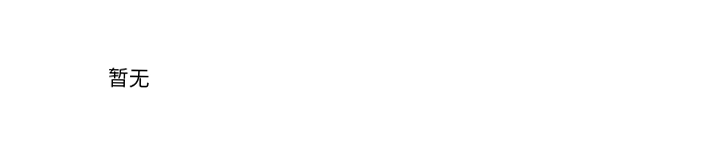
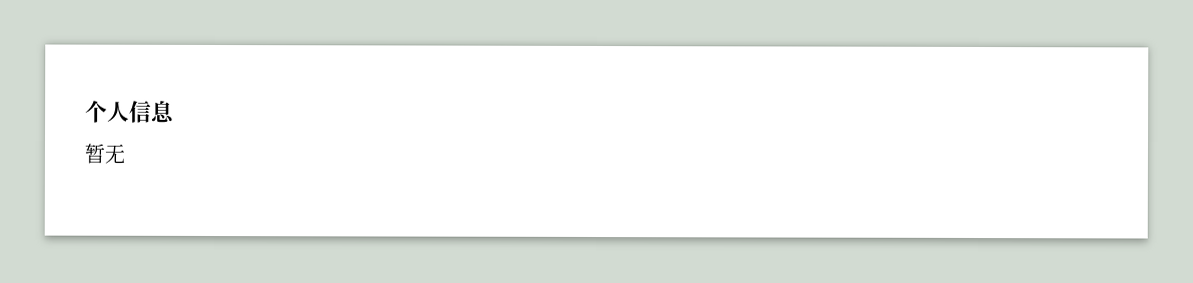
(107, 77) none -> [85,100,175,123] 个人信息 //

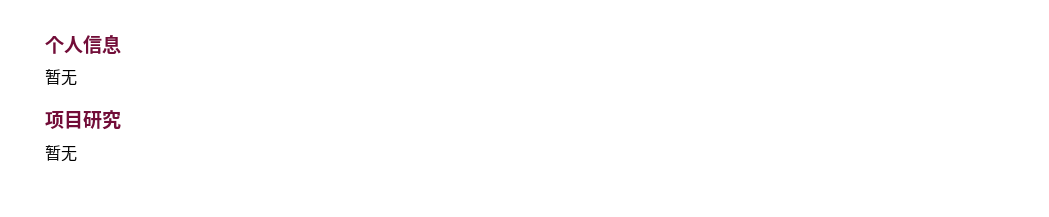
(125, 153) none -> [45,110,121,130] [45,145,77,162] // 项目研究 // 暂无

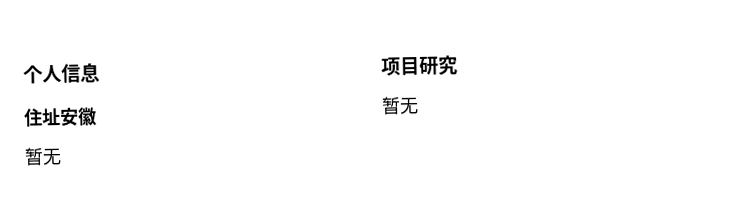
(121, 44) none -> [23,107,97,127] // 住址安徽

